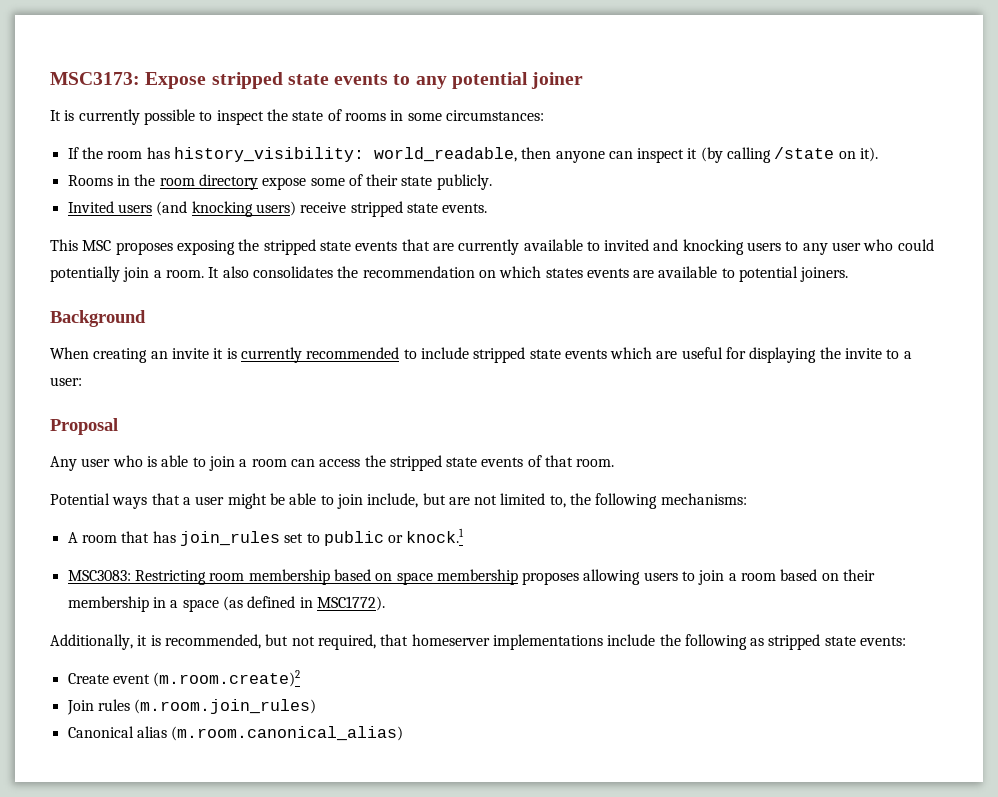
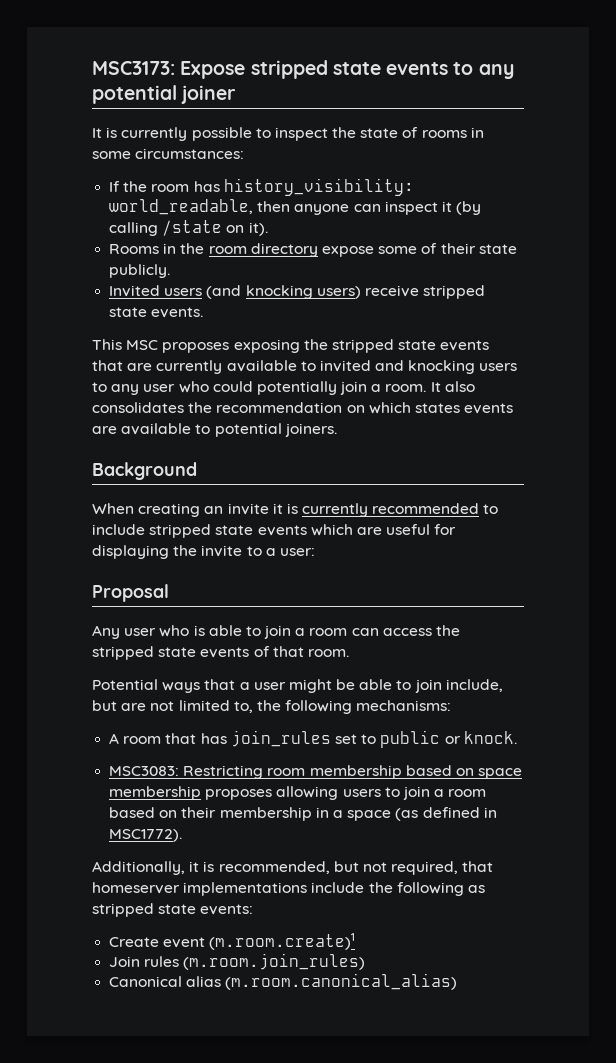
[406,528,465,543] knock.1 -> [463,731,517,744] knock.
[153,670,301,687] (m.room.create)2 -> [209,933,356,950] (m.room.create)1

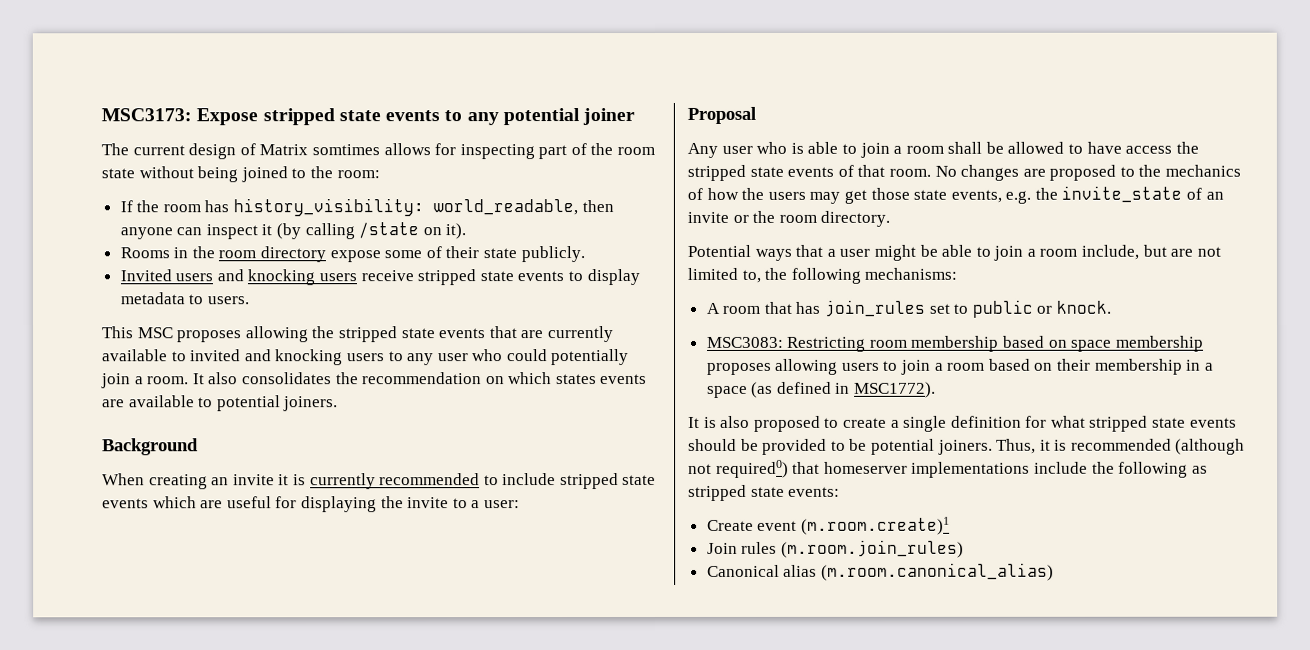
[92,127,484,141] [92,148,245,159] It is currently possible to inspect the state of rooms in some circumstances: -> [101,143,656,160] [101,166,380,183] The current design of Matrix somtimes allows for inspecting part of the room state without being joined to the room:
[206,285,486,299] [109,307,204,318] (and knocking users) receive stripped state events. -> [216,269,640,286] [119,292,249,305] and knocking users receive stripped state events to display metadata to users.
[233,339,300,353] exposing -> [245,326,309,343] allowing
[351,628,379,636] can -> [947,141,1122,154] shall be allowed to have
(349, 653) none -> [934,164,1242,181] [687,185,1224,204] [687,210,891,227] No changes are proposed to the mechanics of how the users may get those state events, e.g. the invite_state of an invite or the room directory.
(442, 686) none -> [1026,248,1078,257] a room
[92,861,459,875] Additionally, it is recommended, but not required, -> [688,415,1237,432] [688,438,1246,455] [688,459,789,478] It is also proposed to create a single definition for what stripped state events should be provided to be potential joiners. Thus, it is recommended (although not required0)

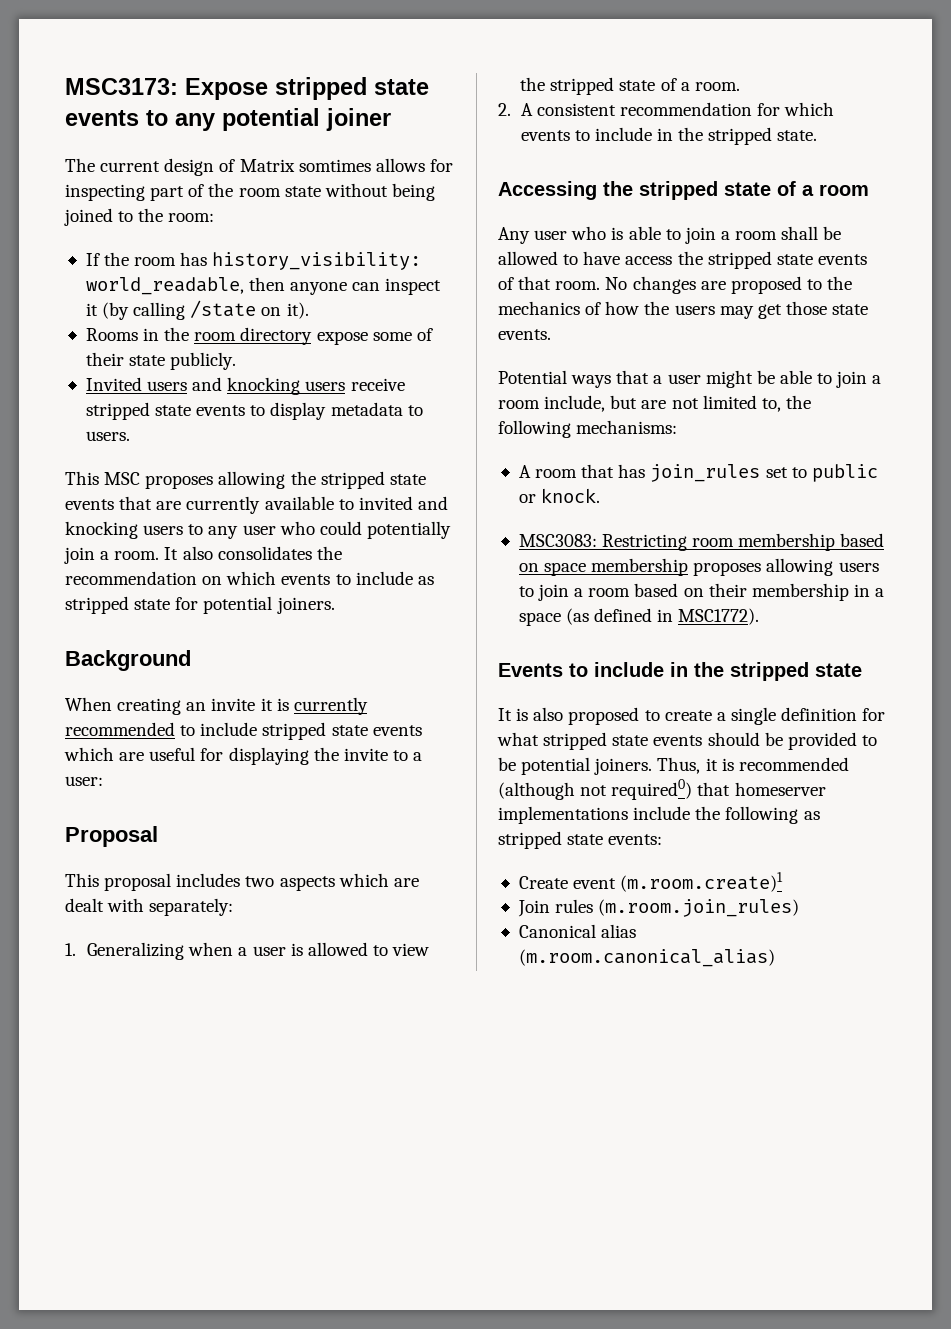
[555,374,648,385] [102,395,214,408] states events are available to -> [281,571,434,585] [65,596,199,614] events to include as stripped state for
(756, 115) none -> [65,873,419,891] [65,898,234,916] [65,942,430,960] [520,77,740,95] [498,102,835,116] [520,127,818,145] [498,181,869,200] // This proposal includes two aspects which are dealt with separately: // 1. Generalizing when a user is allowed to view the stripped state of a room. // 2. A consistent recommendation for which events to include in the stripped state. // Accessing the stripped state of a room
[950,185,1224,204] [687,210,891,227] events, e.g. the invite_state of an invite or the room directory. -> [498,329,551,340] events.
(937, 389) none -> [498,662,862,681] // Events to include in the stripped state

